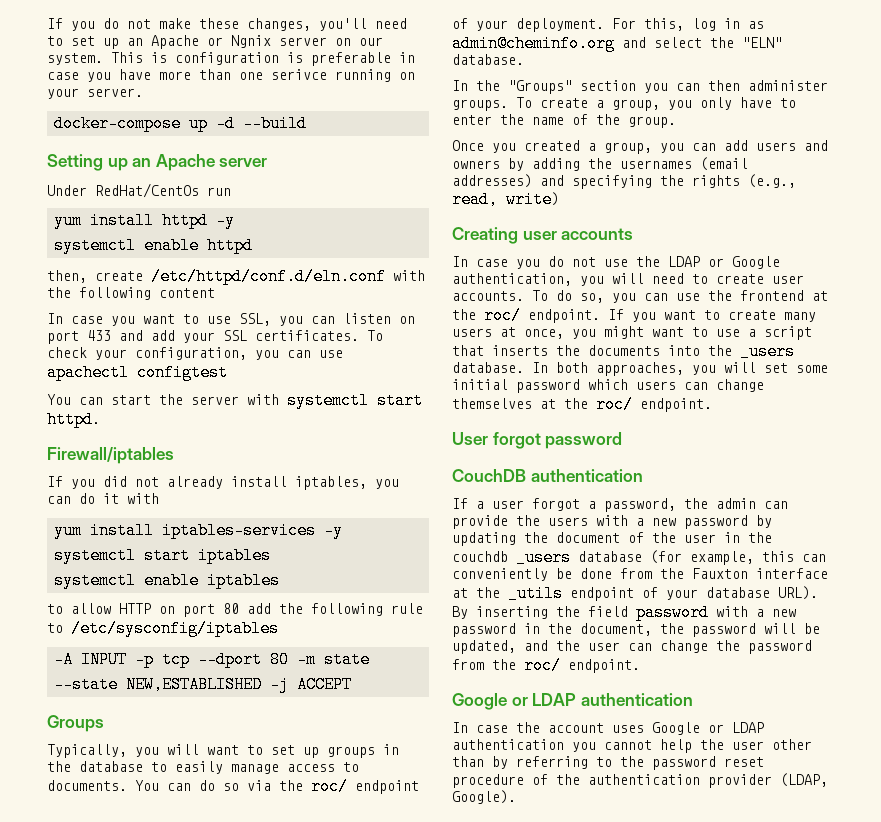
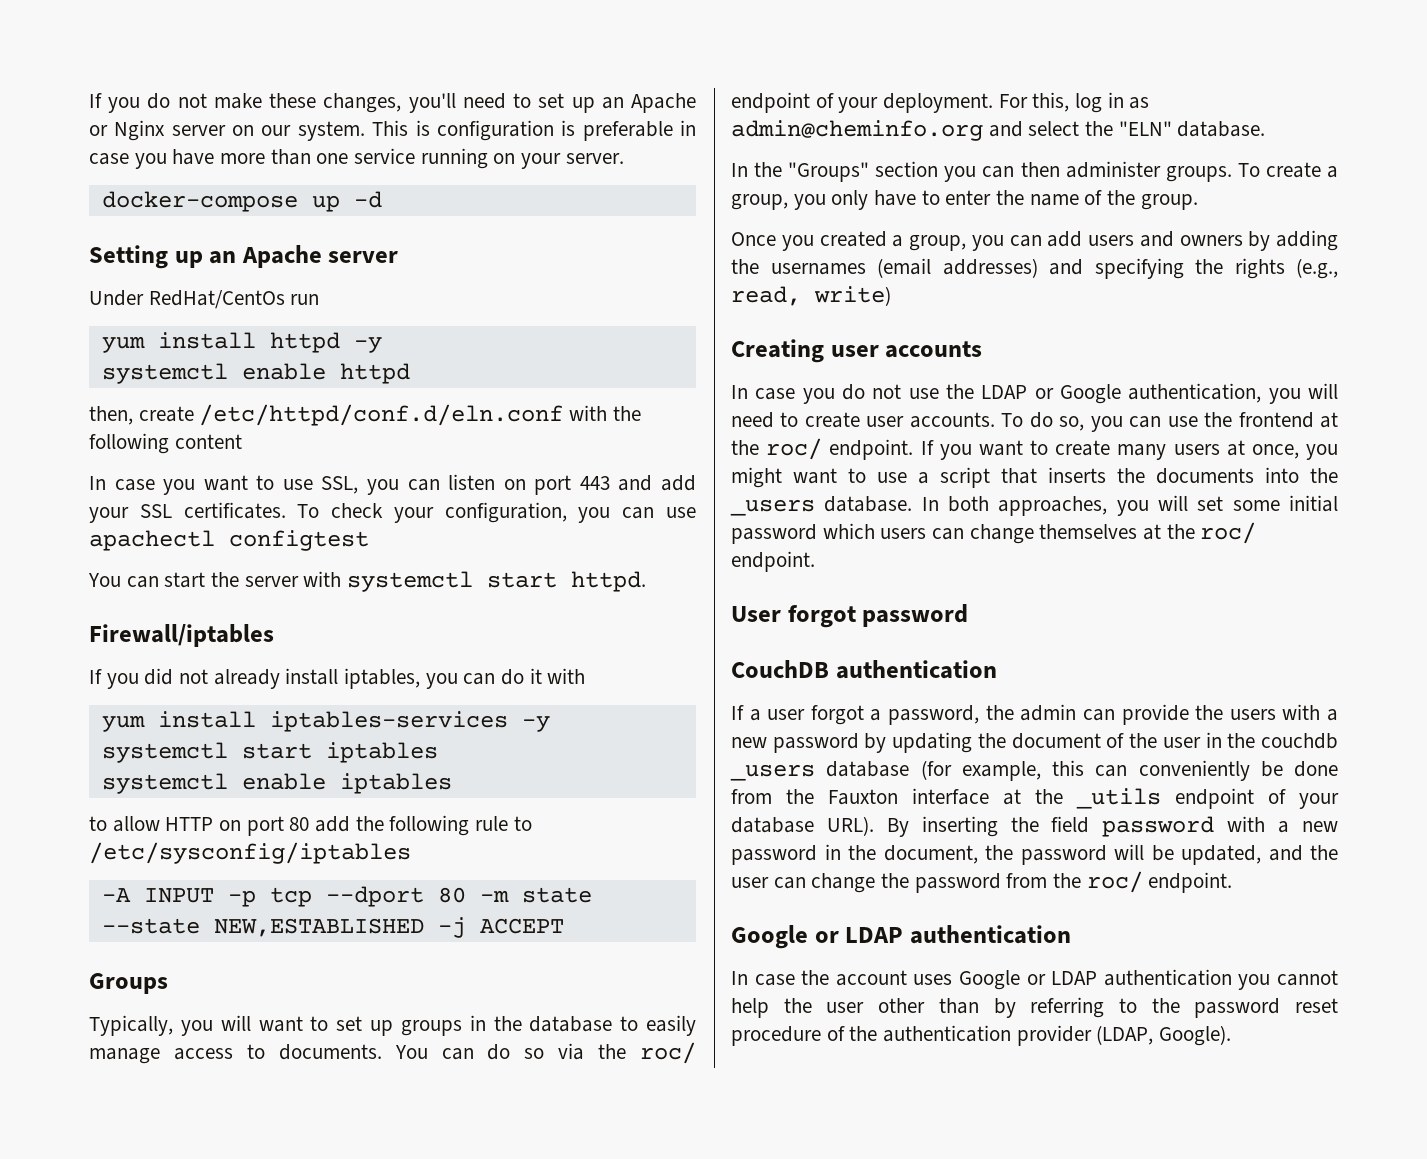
[231,35,271,48] Ngnix -> [114,120,166,141] Nginx
[271,69,327,80] serivce -> [354,148,416,164] service
[242,115,307,132] --build -> (382, 199) none
[87,330,111,341] 433 -> [579,476,610,490] 443

